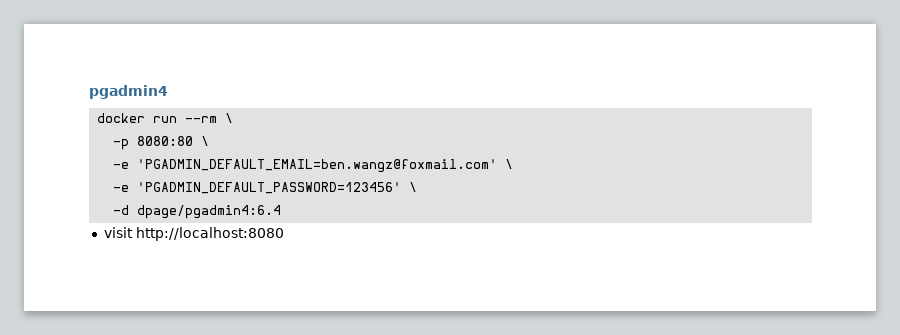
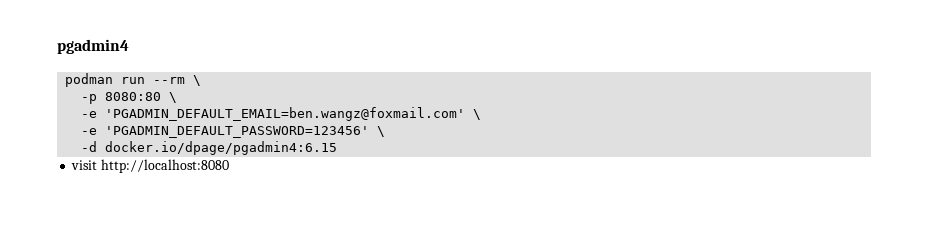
[97,113,146,123] docker -> [65,73,114,87] podman
[137,205,282,219] dpage/pgadmin4:6.4 -> [105,141,338,155] docker.io/dpage/pgadmin4:6.15

